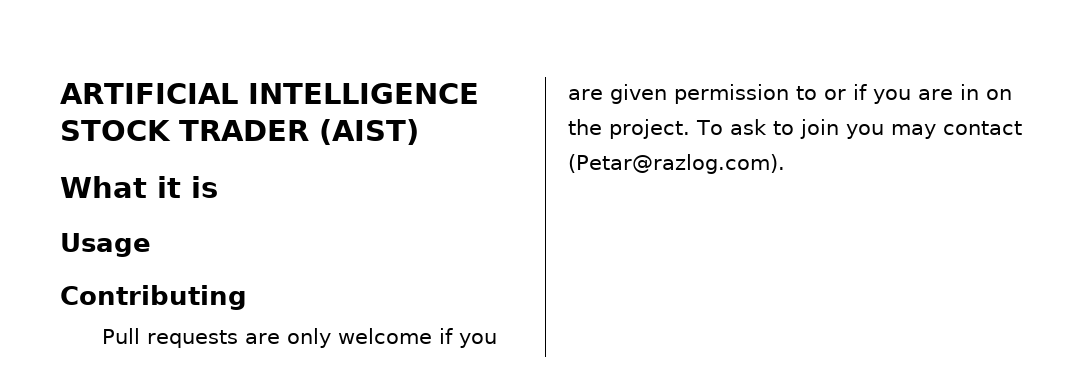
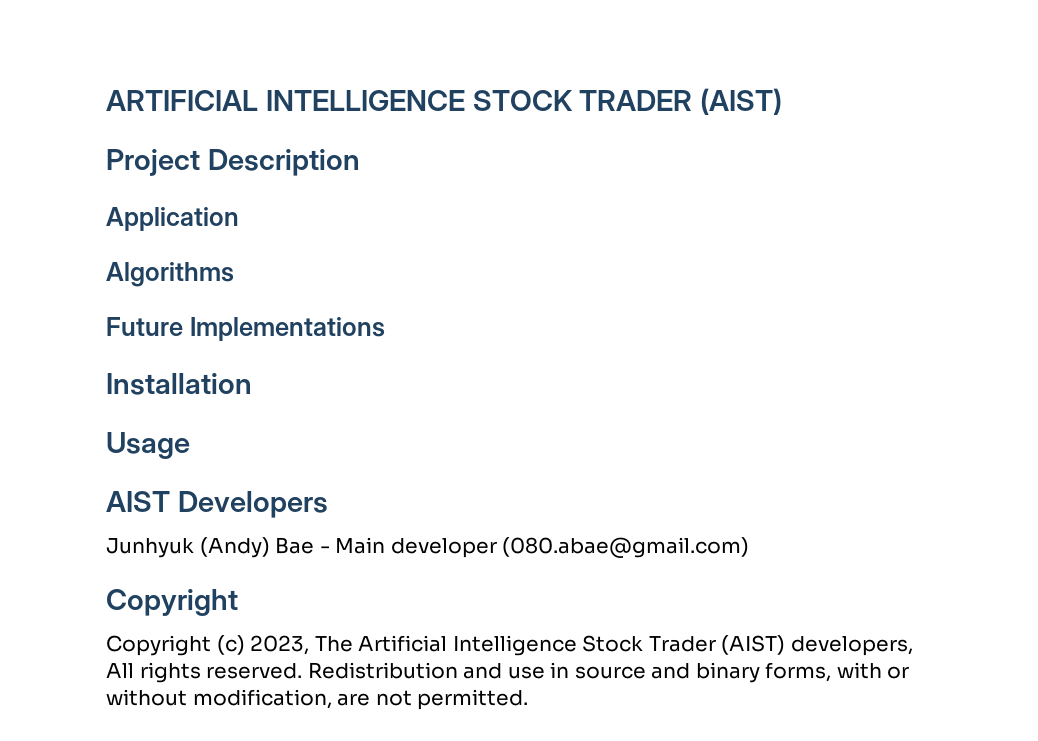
[60,176,218,198] [60,233,151,257] [60,285,247,310] [102,328,498,348] [568,84,1012,104] [568,119,1022,139] [568,154,785,174] What it is // Usage // Contributing // Pull requests are only welcome if you are given permission to or if you are in on the project. To ask to join you may contact (Petar@razlog.com). -> [106,149,360,176] [106,207,239,231] [106,262,234,287] [106,317,385,341] [106,373,252,395] [106,432,190,459] [106,491,328,518] [106,537,750,558] [106,589,238,616] [106,635,913,656] [106,662,910,683] [106,689,529,710] Project Description // Application // Algorithms // Future Implementations // Installation // Usage // AIST Developers // Junhyuk (Andy) Bae - Main developer (080.abae@gmail.com) // Copyright // Copyright (c) 2023, The Artificial Intelligence Stock Trader (AIST) developers, All rights reserved. Redistribution and use in source and binary forms, with or without modification, are not permitted.

